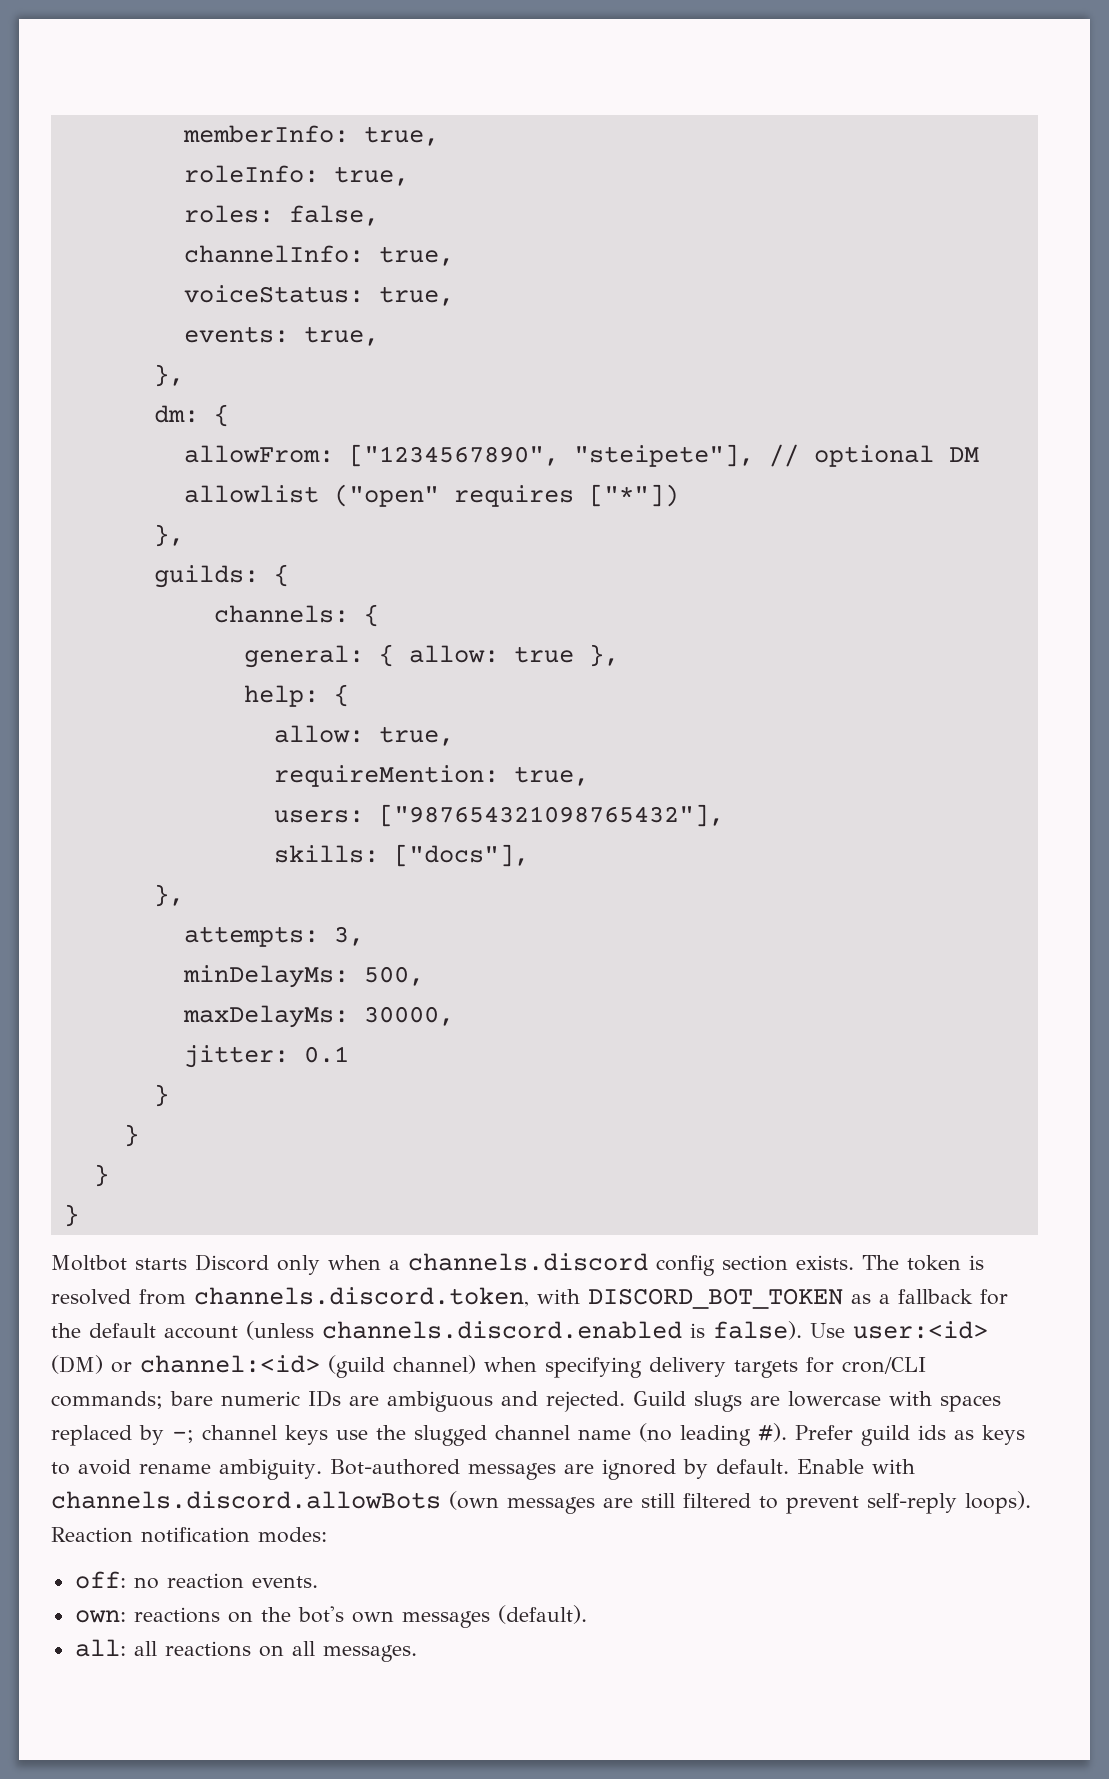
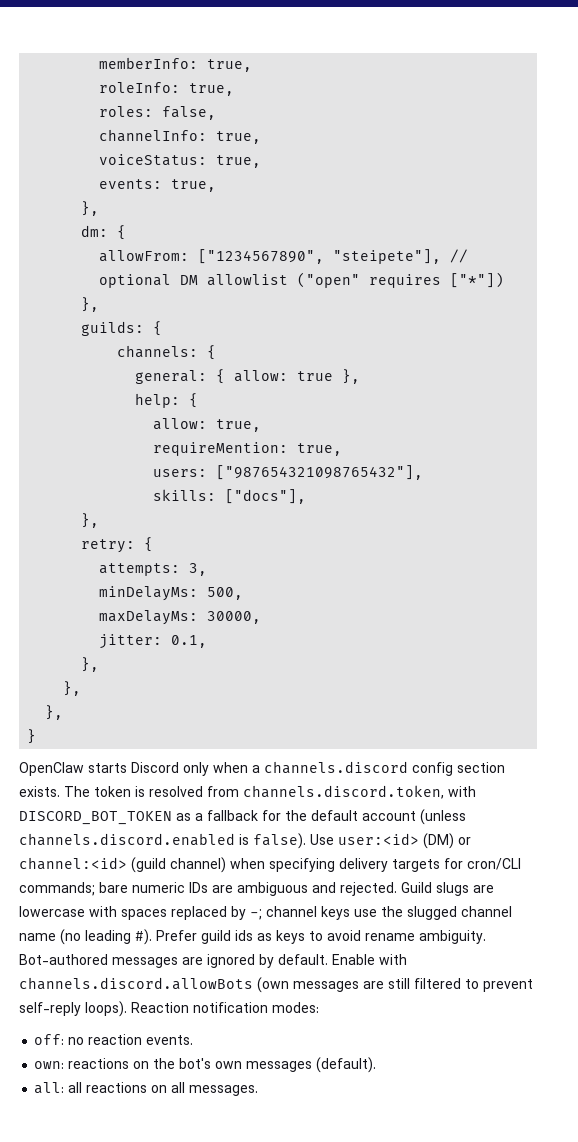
(184, 895) none -> [81,537,154,553] // retry: {
[303,1046,349,1063] [153,1084,169,1107] [123,1124,139,1147] [93,1164,109,1187] [63,1204,79,1227] [51,1255,127,1271] 0.1 // } // } // } // } // Moltbot -> [171,635,208,648] [81,657,100,672] [63,681,82,696] [45,705,64,720] [27,729,37,744] [19,762,84,776] 0.1, // }, // }, // }, // } // OpenClaw

